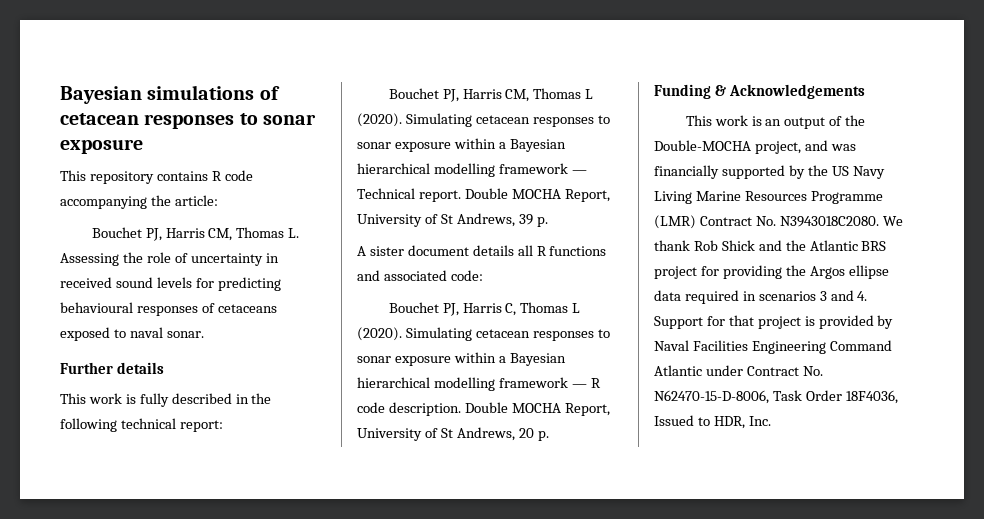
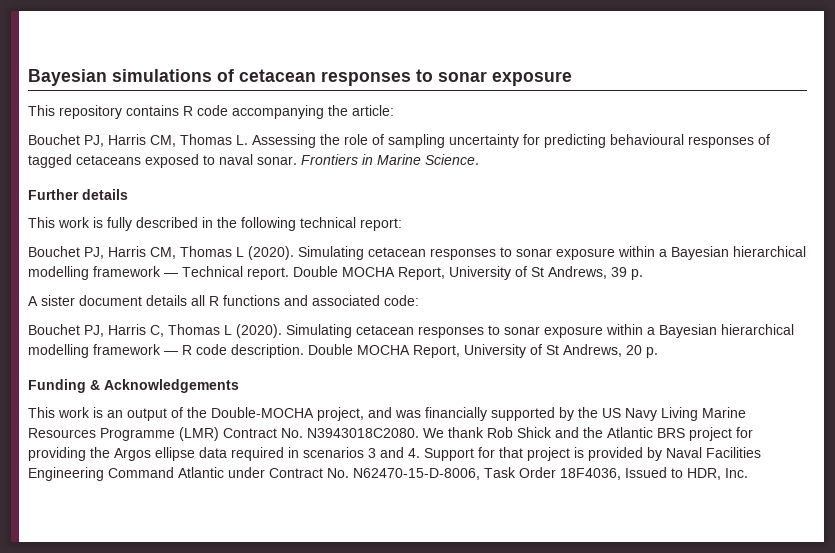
[190,253,279,266] [60,277,192,288] uncertainty in received sound levels -> [388,134,519,148] sampling uncertainty
(215, 308) none -> [28,154,72,168] tagged
(204, 334) none -> [301,154,479,165] Frontiers in Marine Science.

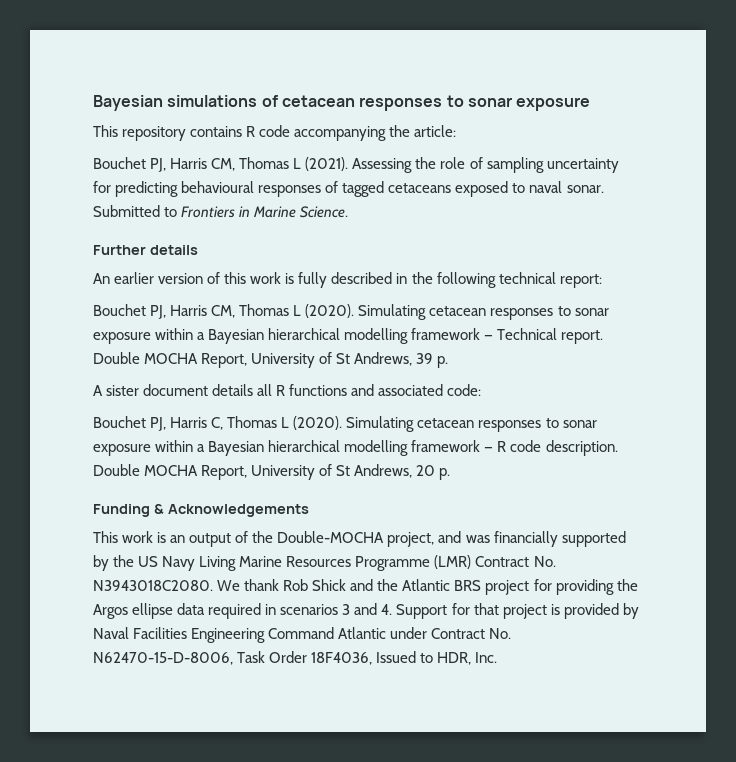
[236,135,248,145] L. -> [293,157,349,171] L (2021).
(297, 160) none -> [93,205,178,217] Submitted to
[28,217,55,228] This -> [93,272,247,284] An earlier version of this

